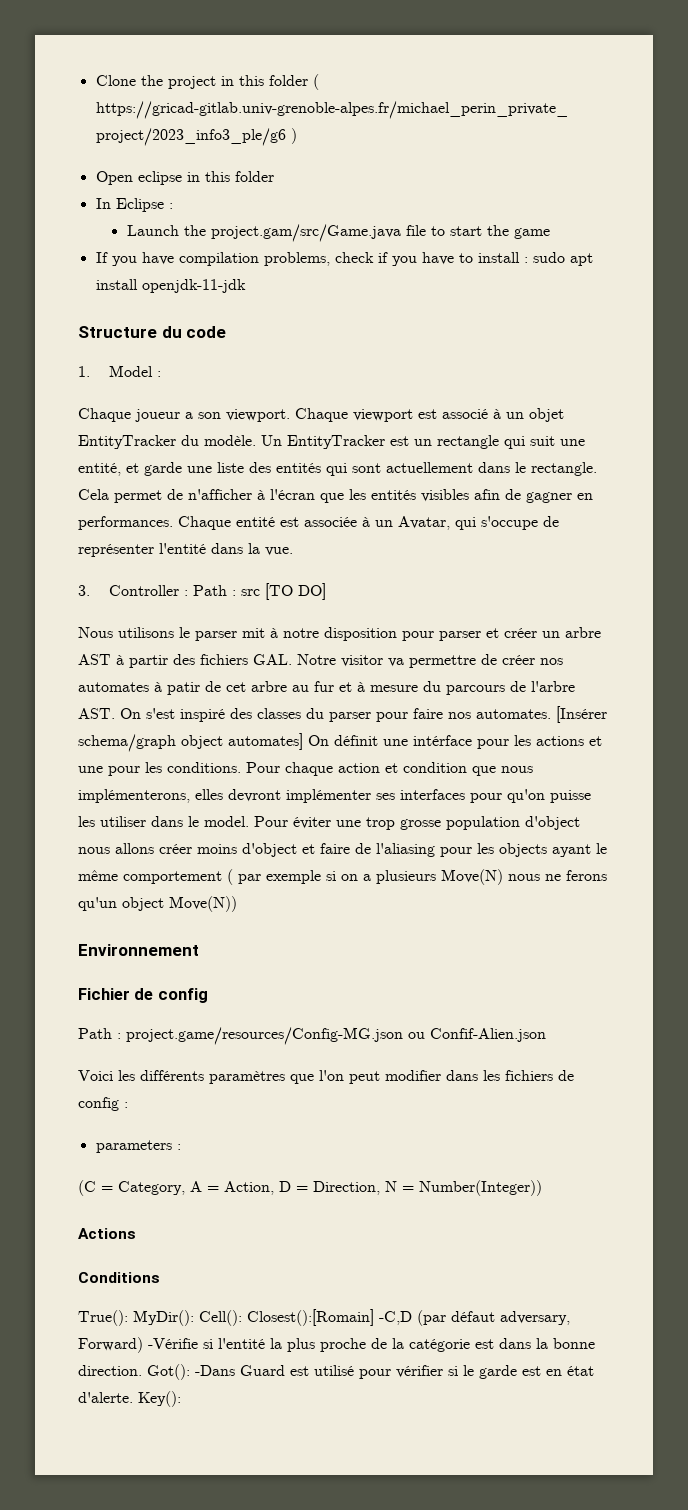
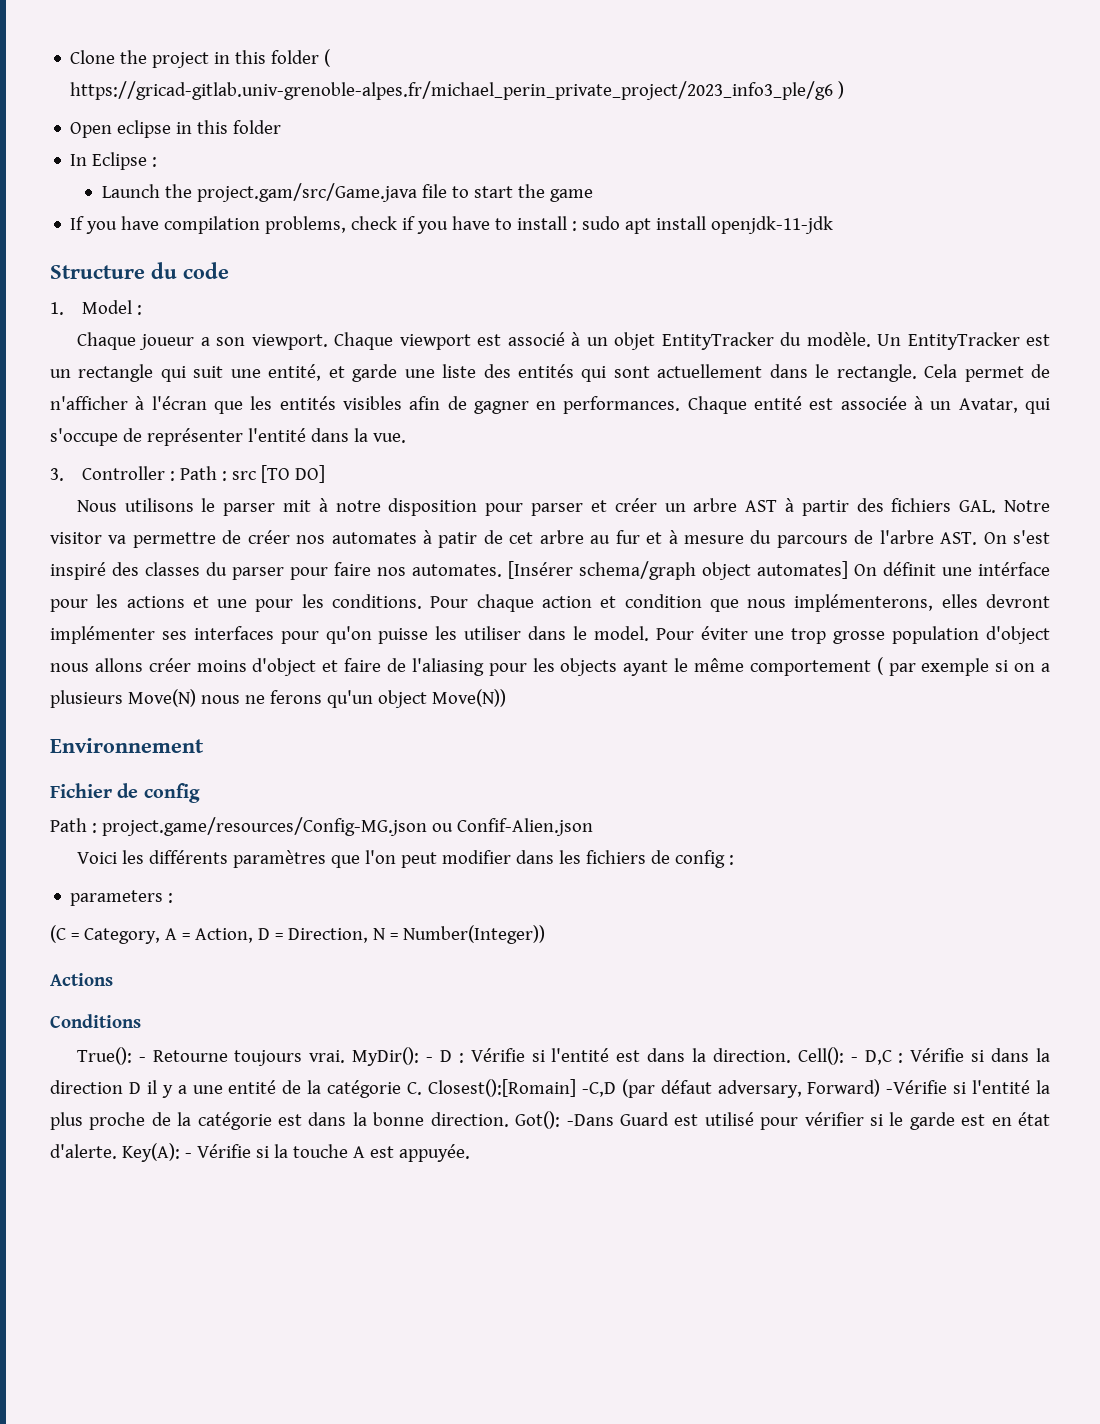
[133,1310,242,1326] MyDir(): Cell(): -> [138,1047,1050,1066] [50,1080,422,1098] - Retourne toujours vrai. MyDir(): - D : Vérifie si l'entité est dans la direction. Cell(): - D,C : Vérifie si dans la direction D il y a une entité de la catégorie C.
[138,1391,181,1407] Key(): -> [121,1143,470,1162] Key(A): - Vérifie si la touche A est appuyée.

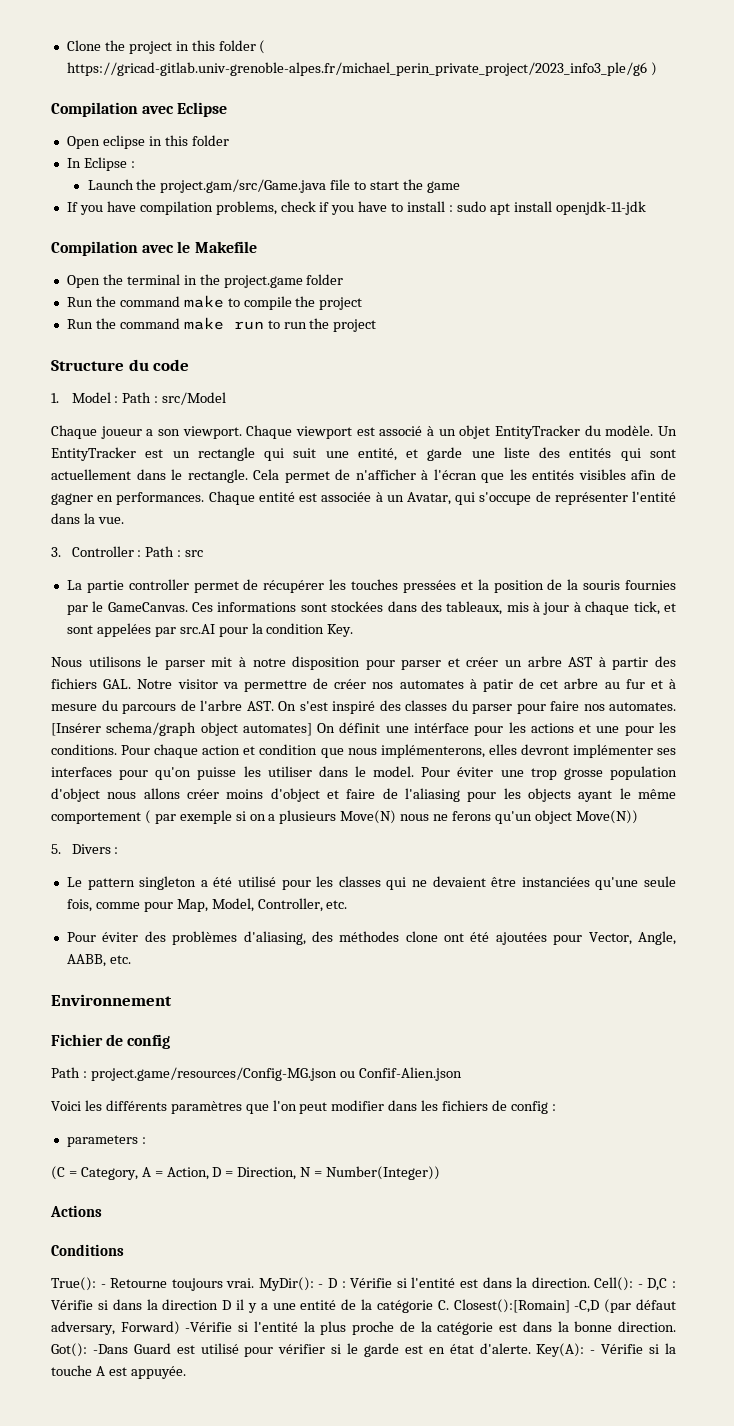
(845, 90) none -> [51,102,228,117] // Compilation avec Eclipse
(834, 225) none -> [51,241,257,256] [66,274,344,288] [66,295,363,310] [66,317,377,332] // Compilation avec le Makefile // Open the terminal in the project.game folder // Run the command make to compile the project // Run the command make run to run the project
(142, 310) none -> [122,392,227,405] Path : src/Model
[260,465,325,483] [TO DO] -> [66,579,676,593] [66,601,676,615] [66,623,354,637] // La partie controller permet de récupérer les touches pressées et la position de la souris fournies par le GameCanvas. Ces informations sont stockées dans des tableaux, mis à jour à chaque tick, et sont appelées par src.AI pour la condition Key.
(506, 698) none -> [51,844,119,854] [66,876,677,890] [66,898,348,912] [66,931,676,945] [66,954,131,967] // 5. Divers : // Le pattern singleton a été utilisé pour les classes qui ne devaient être instanciées qu'une seule fois, comme pour Map, Model, Controller, etc. // Pour éviter des problèmes d'aliasing, des méthodes clone ont été ajoutées pour Vector, Angle, AABB, etc.

